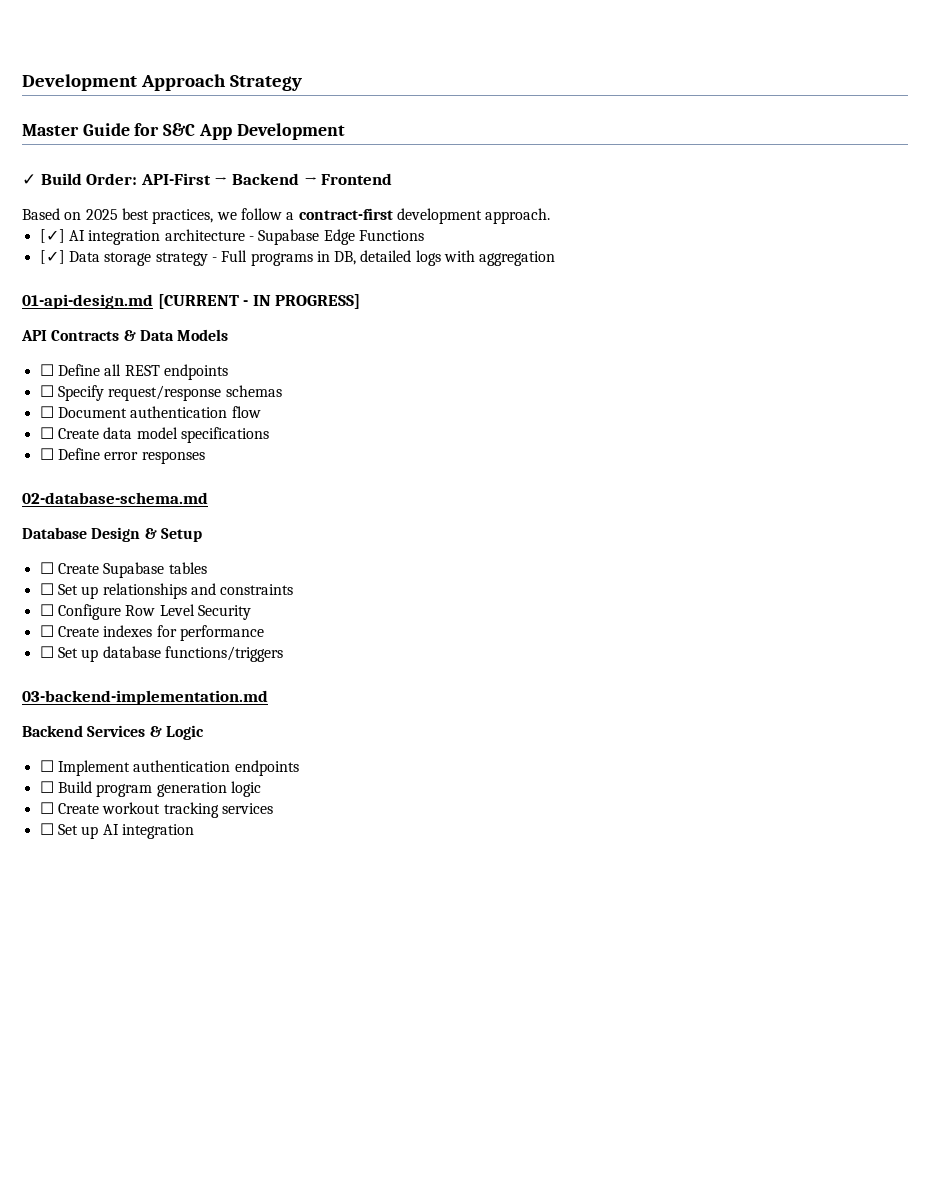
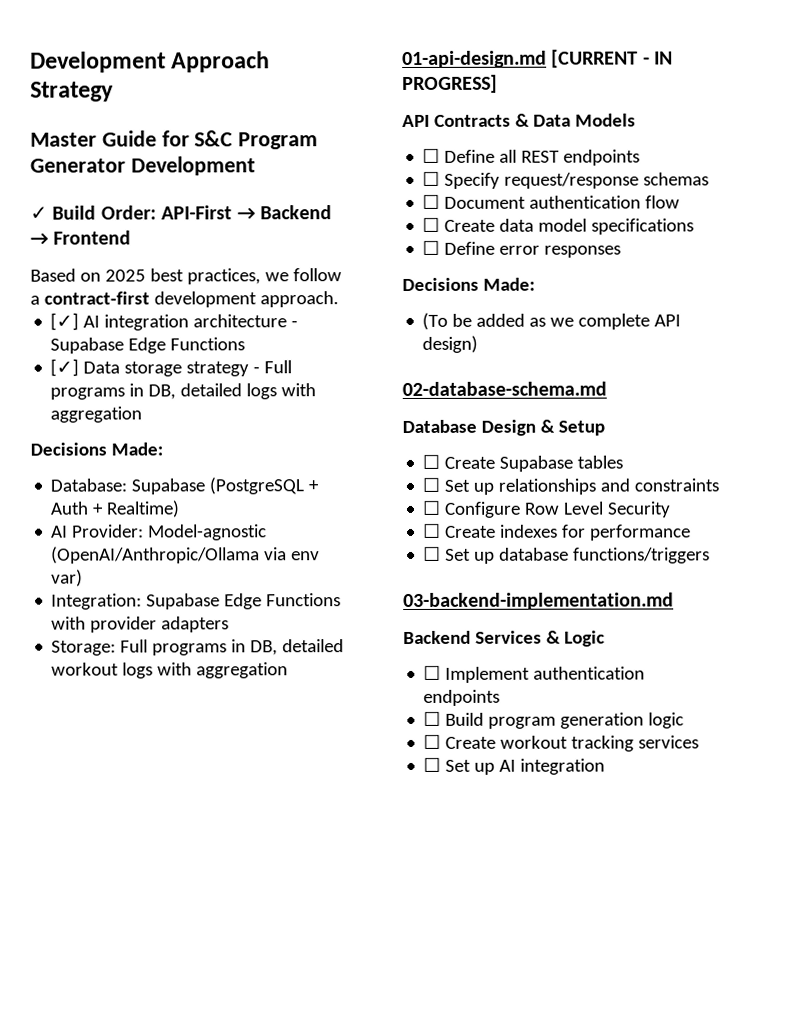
[198,124,232,140] App -> [238,132,319,150] [30,158,126,173] Program Generator
(556, 258) none -> [30,442,163,456] [50,477,320,495] [50,500,181,518] [51,524,268,541] [51,546,321,564] [51,569,84,587] [51,593,342,610] [51,616,230,633] [51,639,345,656] [51,662,289,679] // Decisions Made: // Database: Supabase (PostgreSQL + Auth + Realtime) // AI Provider: Model-agnostic (OpenAI/Anthropic/Ollama via env var) // Integration: Supabase Edge Functions with provider adapters // Storage: Full programs in DB, detailed workout logs with aggregation
(205, 457) none -> [402,277,535,291] [422,312,682,330] [422,335,479,353] // Decisions Made: // (To be added as we complete API design)

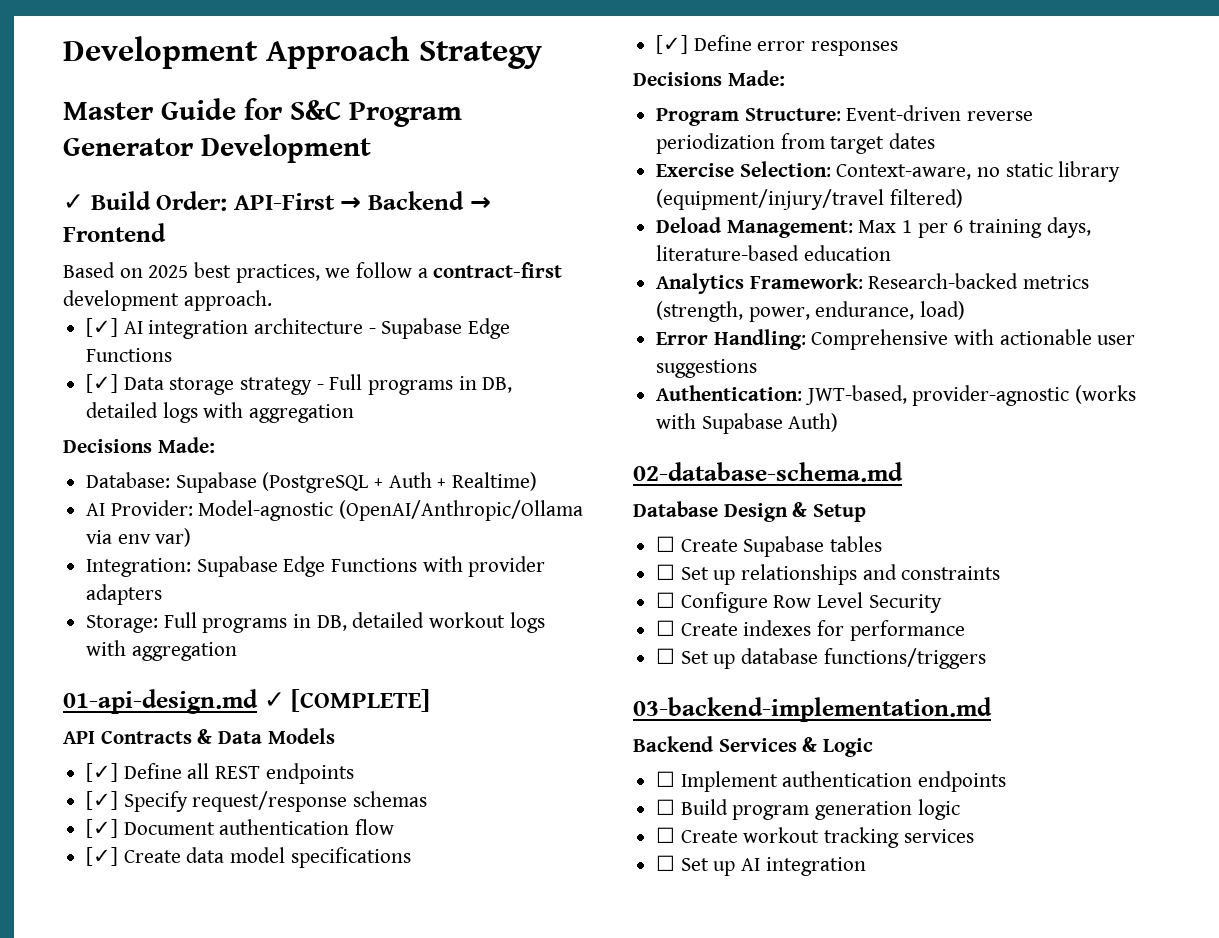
[551,49,674,68] [402,74,498,93] [CURRENT - IN PROGRESS] -> [263,689,431,712] ✓ [COMPLETE]
[422,148,441,163] ☐ -> [86,763,119,782] [✓]
[422,171,441,186] ☐ -> [86,791,119,810] [✓]
[422,194,441,209] ☐ -> [86,819,119,838] [✓]
[422,217,441,232] ☐ -> [86,847,119,866] [✓]
[422,240,441,255] ☐ -> [656,35,689,54] [✓]
[422,312,682,330] [422,335,479,353] (To be added as we complete API design) -> [656,105,1034,126] [656,133,936,154] [656,161,1121,182] [656,189,963,210] [656,217,1091,238] [656,245,891,261] [656,273,1090,294] [656,301,966,322] [656,329,1136,350] [656,359,758,378] [656,385,1137,406] [656,413,839,434] Program Structure: Event-driven reverse periodization from target dates // Exercise Selection: Context-aware, no static library (equipment/injury/travel filtered) // Deload Management: Max 1 per 6 training days, literature-based education // Analytics Framework: Research-backed metrics (strength, power, endurance, load) // Error Handling: Comprehensive with actionable user suggestions // Authentication: JWT-based, provider-agnostic (works with Supabase Auth)

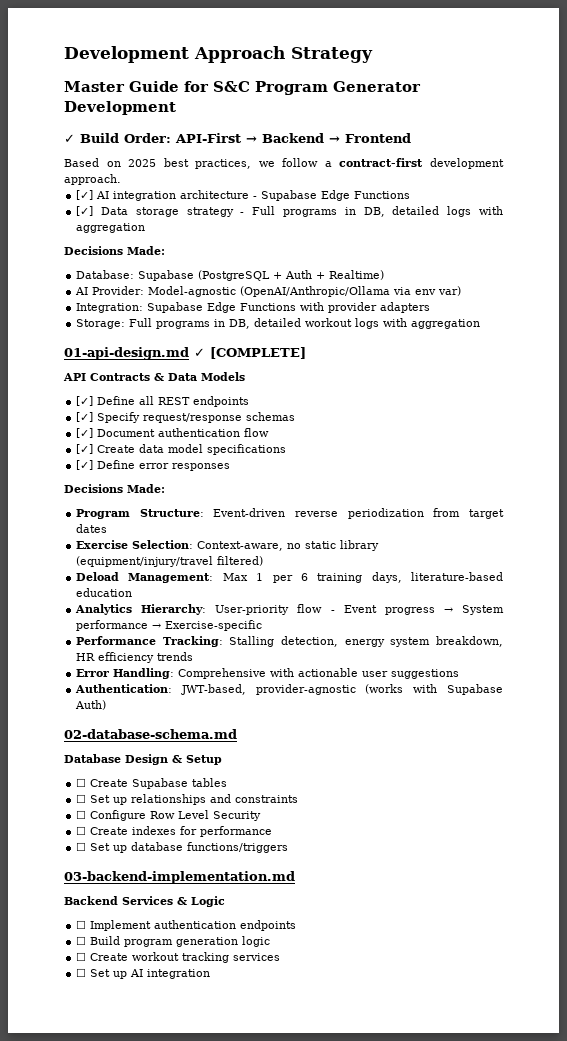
[749,273,1090,289] [656,301,966,322] Framework: Research-backed metrics (strength, power, endurance, load) -> [141,604,505,615] [76,620,263,631] [76,636,503,647] [76,652,194,663] Hierarchy: User-priority flow - Event progress → System performance → Exercise-specific // Performance Tracking: Stalling detection, energy system breakdown, HR efficiency trends

